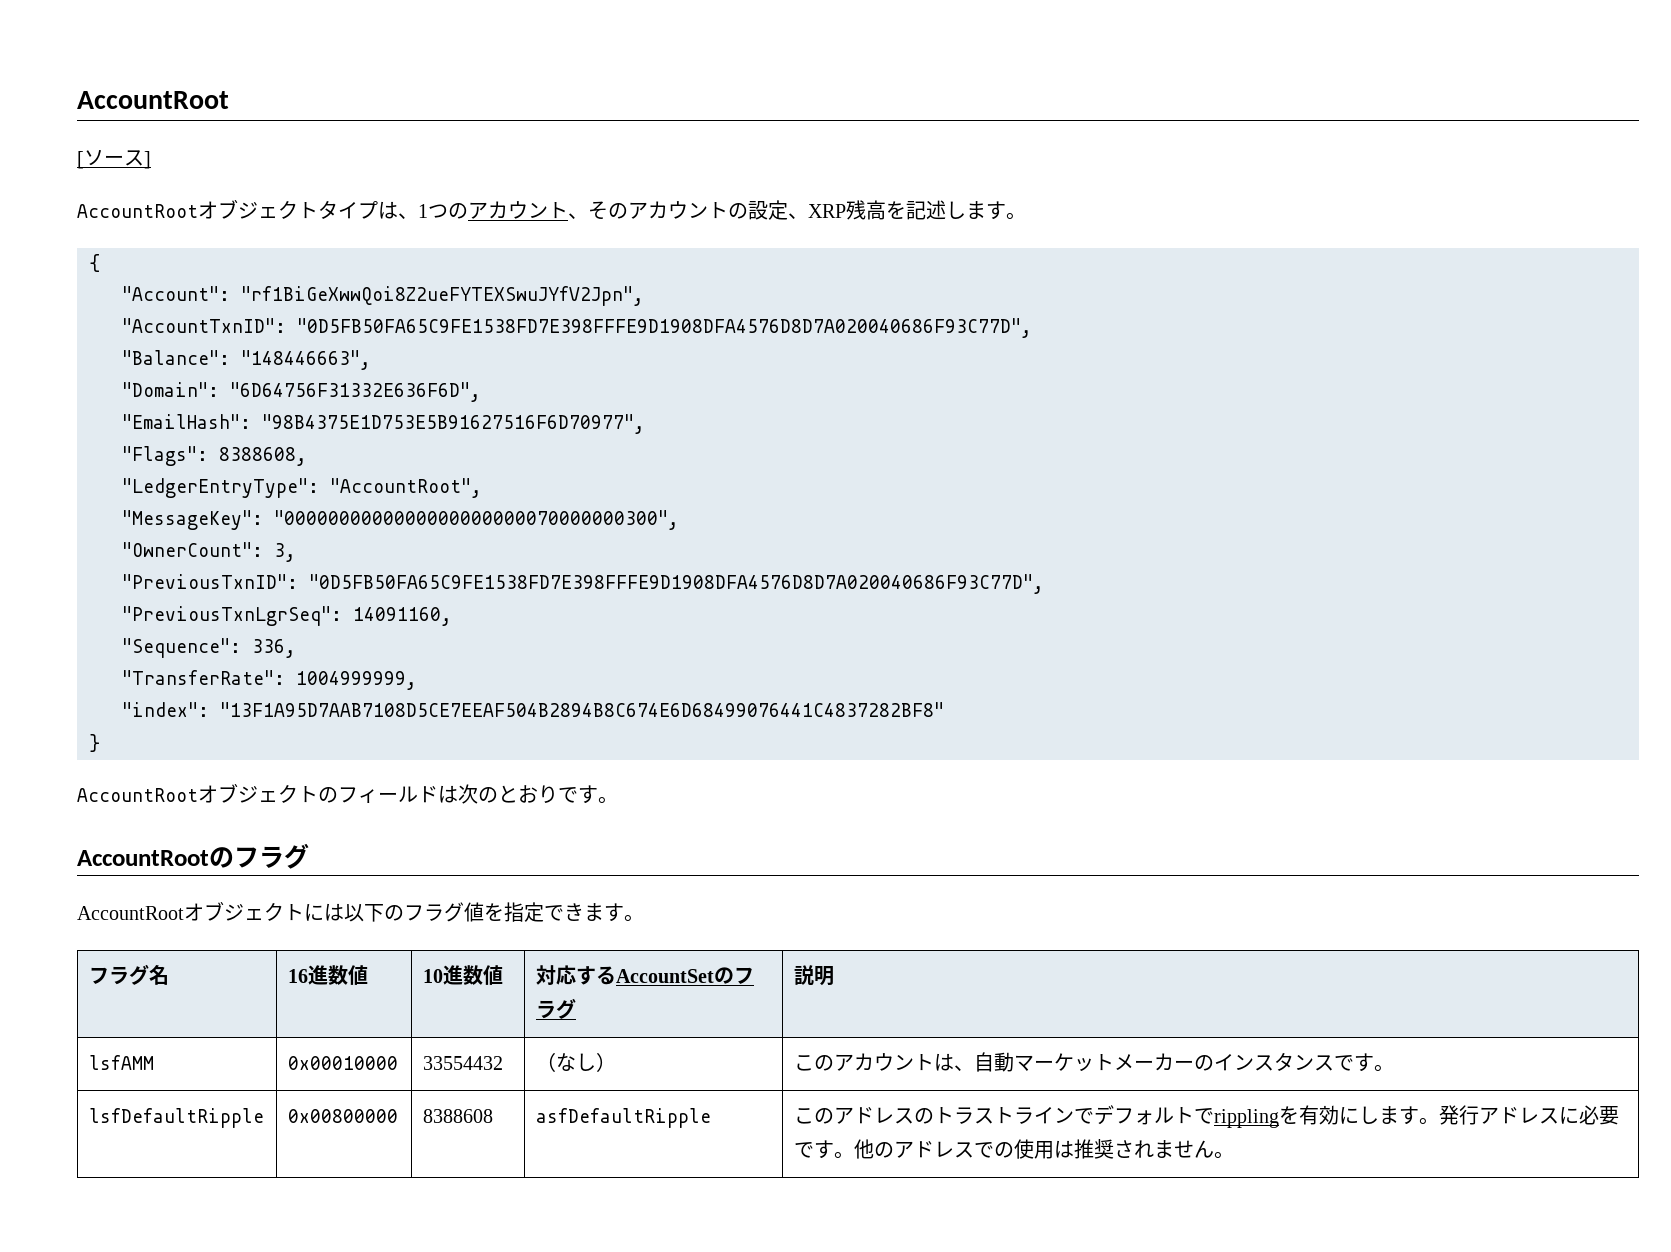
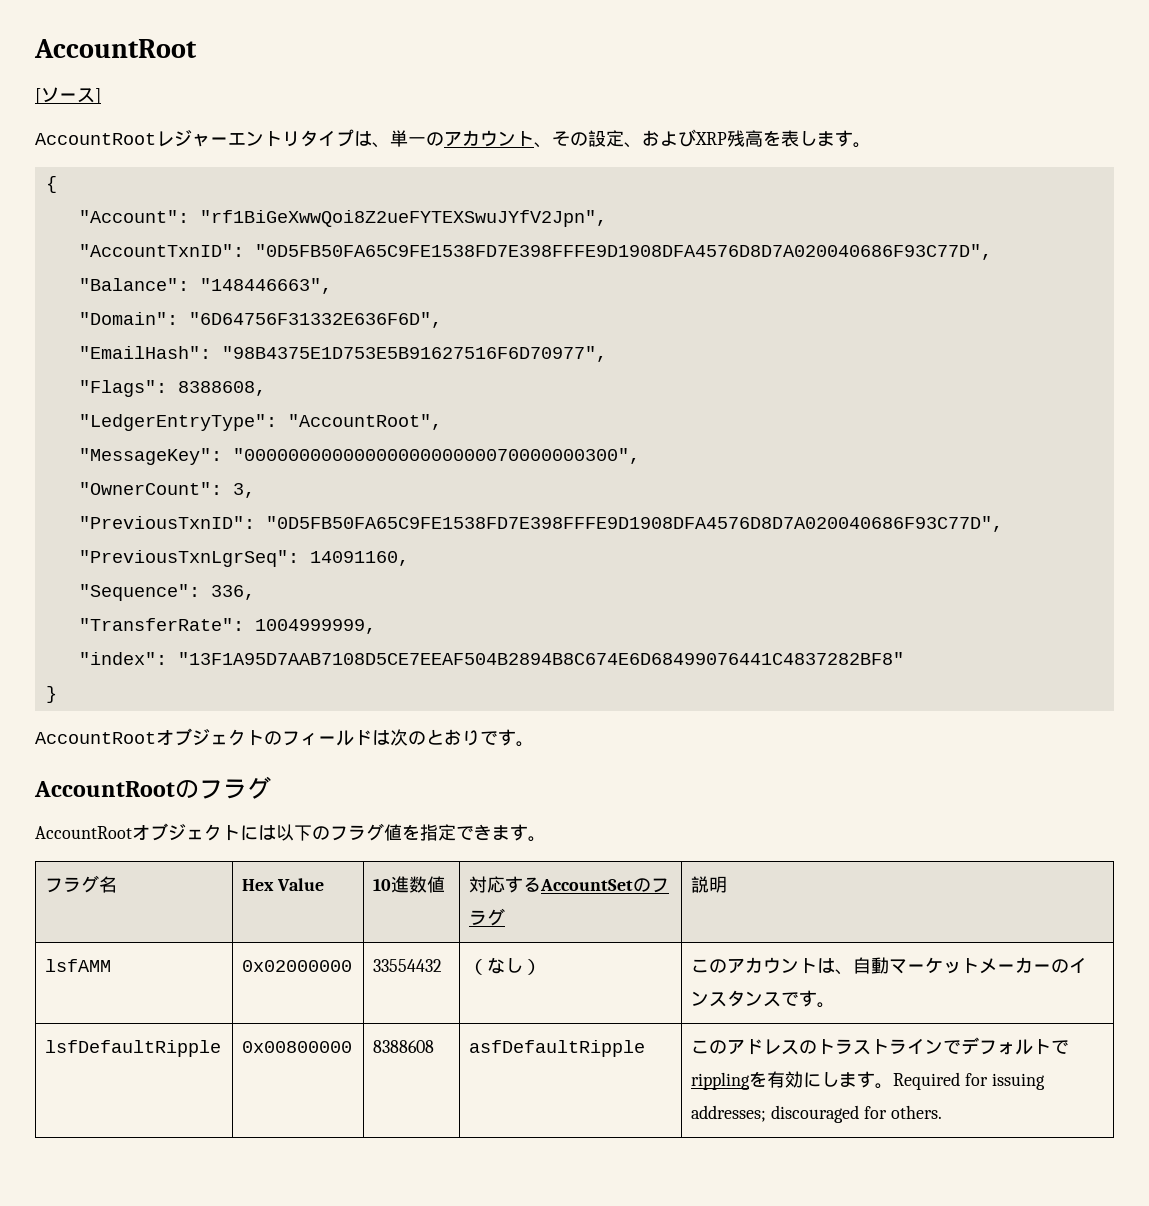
[198,199,318,219] オブジェクト -> [156,130,300,147] レジャーエントリ
[418,204,448,218] 1つ -> [390,130,426,147] 単一
[628,200,808,220] アカウントの設定、 -> [588,129,696,148] 設定、および
[906,200,946,220] 記述 -> [781,130,799,147] 表
[287,965,368,985] 16進数値 -> [242,878,325,891] Hex Value
[287,1056,398,1070] 0x00010000 -> [242,960,353,972] 0x02000000
[1438,1105,1619,1125] [793,1139,1234,1159] 発行アドレスに必要です。他のアドレスでの使用は推奨されません。 -> [893,1072,1045,1090] [691,1105,942,1123] Required for issuing addresses; discouraged for others.

